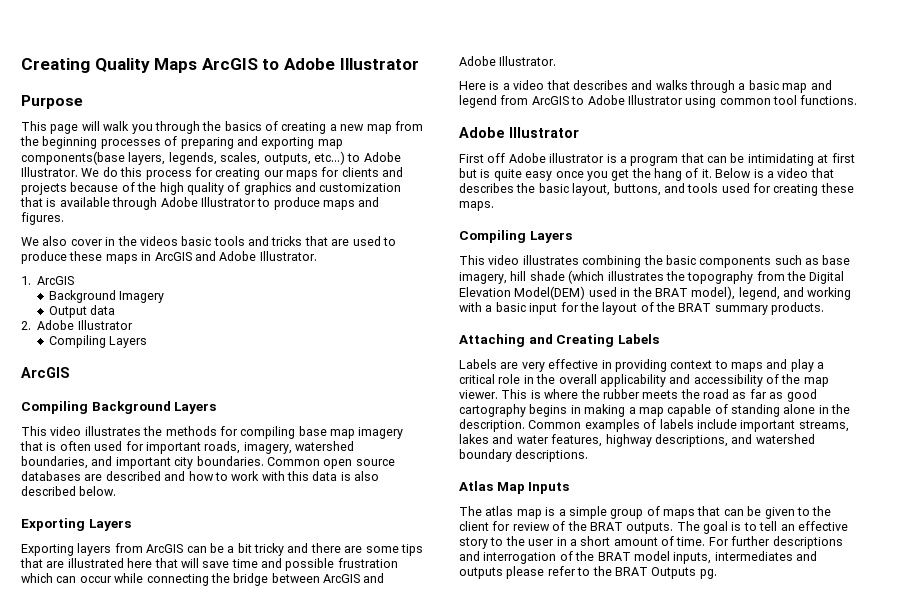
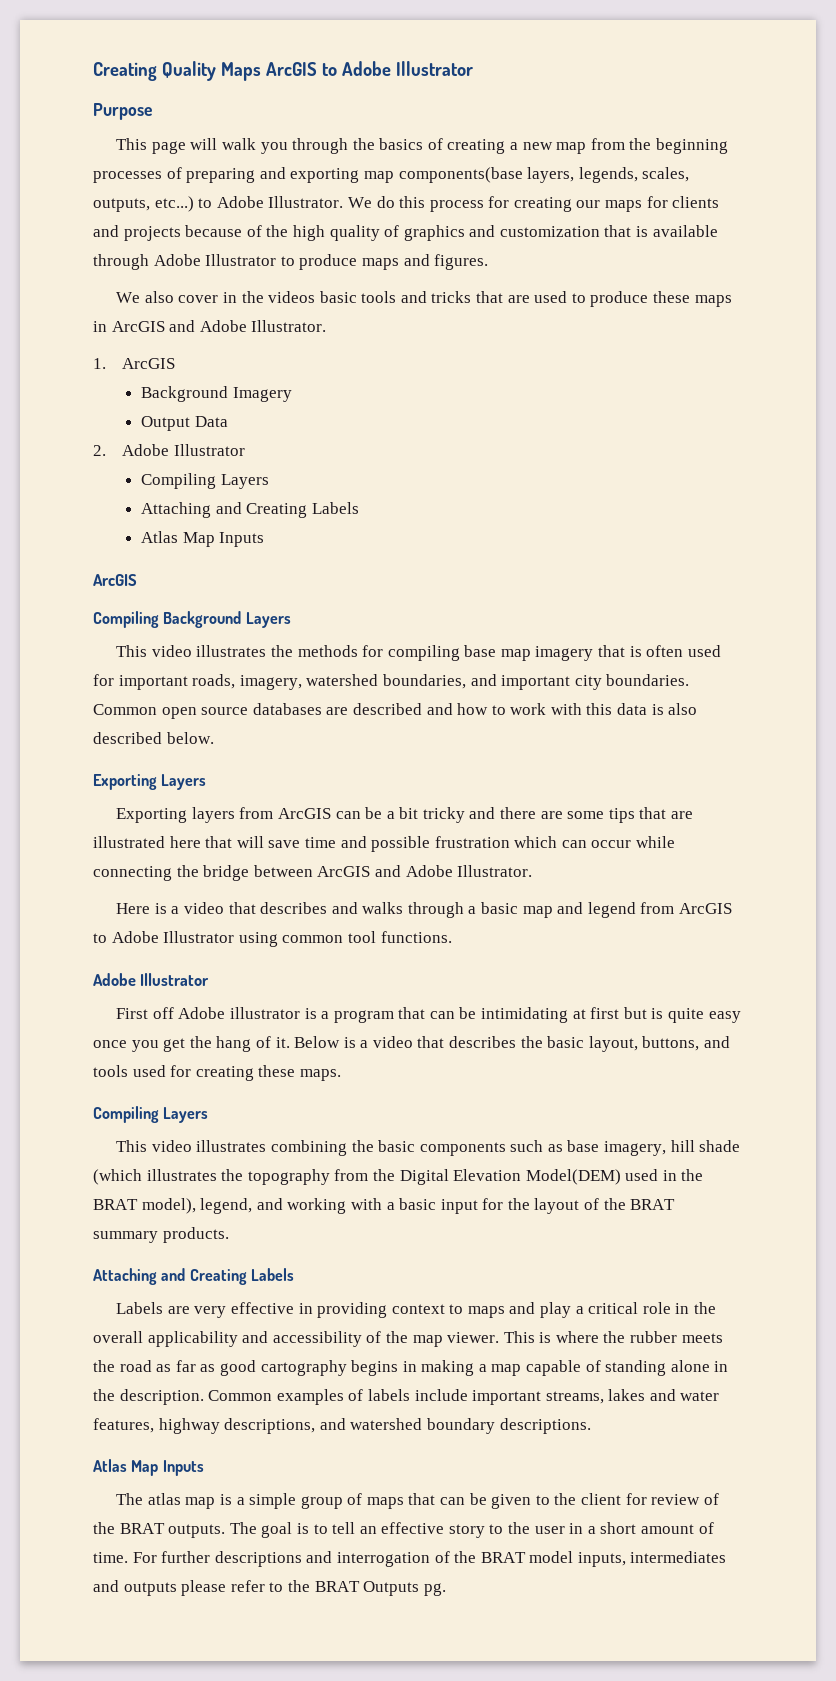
[90,305,116,315] data -> [194,416,228,427] Data
(148, 342) none -> [140,502,359,518] [140,531,265,547] // Attaching and Creating Labels // Atlas Map Inputs

